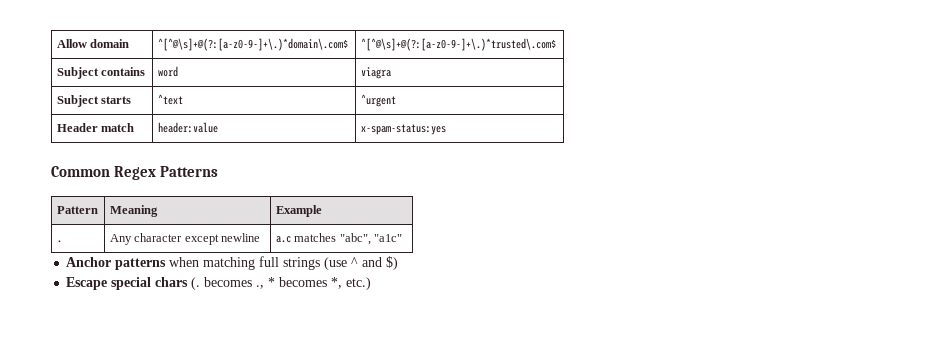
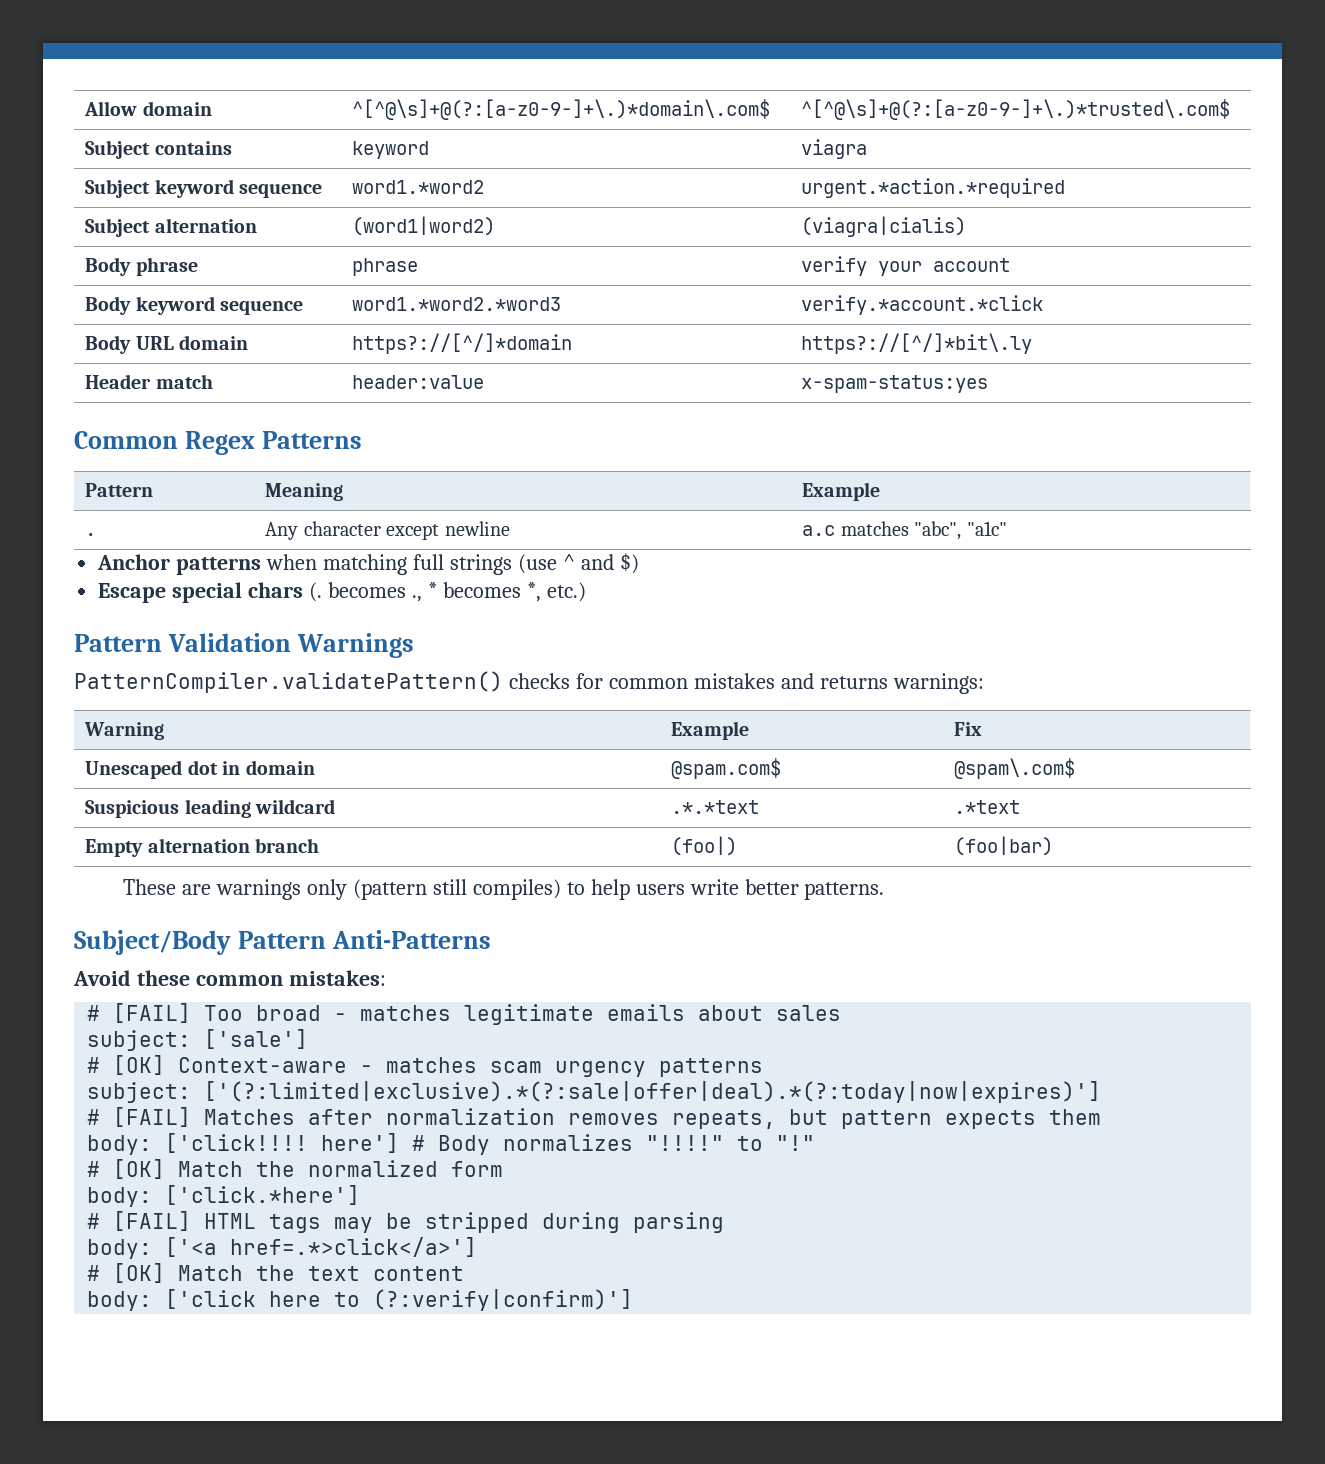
[157,66,178,77] word -> [352,141,430,159] keyword
[101,96,132,104] [157,94,183,105] [360,94,396,107] starts | ^text | ^urgent -> [154,179,323,198] [352,180,485,194] [801,178,1066,198] [85,218,257,237] [352,216,496,236] [801,216,967,237] [85,257,198,276] [352,258,419,276] [801,256,1011,276] [85,296,304,315] [352,297,562,311] [801,295,1044,315] [85,335,249,354] [352,333,573,354] [801,333,1033,354] keyword sequence | word1.*word2 | urgent.*action.*required // Subject alternation | (word1|word2) | (viagra|cialis) // Body phrase | phrase | verify your account // Body keyword sequence | word1.*word2.*word3 | verify.*account.*click // Body URL domain | https?://[^/]*domain | https?://[^/]*bit\.ly
(372, 283) none -> [74,633,414,658] [74,671,984,694] [84,722,165,740] [671,721,750,740] [954,722,983,736] [85,760,315,779] [671,758,782,779] [954,758,1076,779] [85,799,336,818] [671,800,760,814] [954,800,1021,814] [85,838,320,857] [671,836,738,856] [954,836,1054,856] [123,879,885,900] [74,930,491,955] [73,970,386,986] [87,1003,842,1025] [87,1029,309,1051] [87,1055,764,1077] [87,1081,1102,1103] [87,1107,1102,1129] [87,1133,816,1155] [87,1159,504,1179] [87,1185,361,1207] [87,1211,725,1233] [87,1237,478,1259] [87,1263,465,1283] [87,1289,634,1311] // Pattern Validation Warnings // PatternCompiler.validatePattern() checks for common mistakes and returns warnings: // Warning | Example | Fix // Unescaped dot in domain | @spam.com$ | @spam\.com$ // Suspicious leading wildcard | .*.*text | .*text // Empty alternation branch | (foo|) | (foo|bar) // These are warnings only (pattern still compiles) to help users write better patterns. // Subject/Body Pattern Anti-Patterns // Avoid these common mistakes: // # [FAIL] Too broad - matches legitimate emails about sales // subject: ['sale'] // # [OK] Context-aware - matches scam urgency patterns // subject: ['(?:limited|exclusive).*(?:sale|offer|deal).*(?:today|now|expires)'] // # [FAIL] Matches after normalization removes repeats, but pattern expects them // body: ['click!!!! here'] # Body normalizes "!!!!" to "!" // # [OK] Match the normalized form // body: ['click.*here'] // # [FAIL] HTML tags may be stripped during parsing // body: ['<a href=.*>click</a>'] // # [OK] Match the text content // body: ['click here to (?:verify|confirm)']

